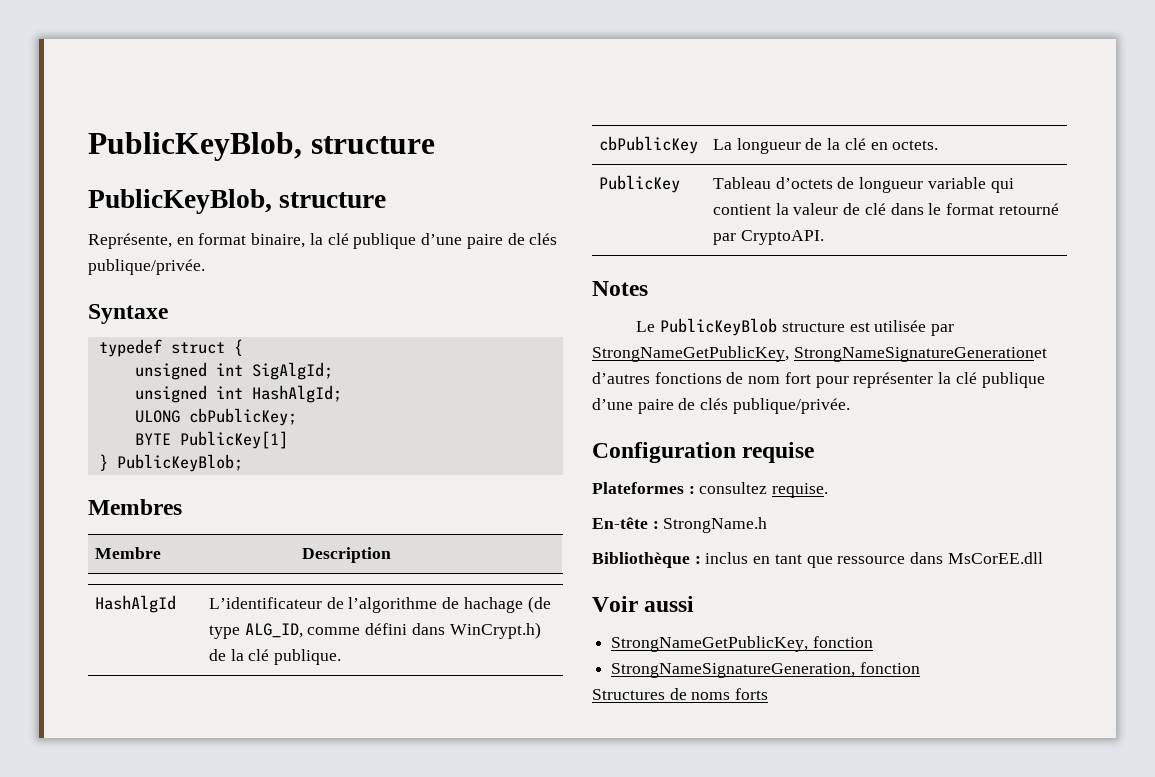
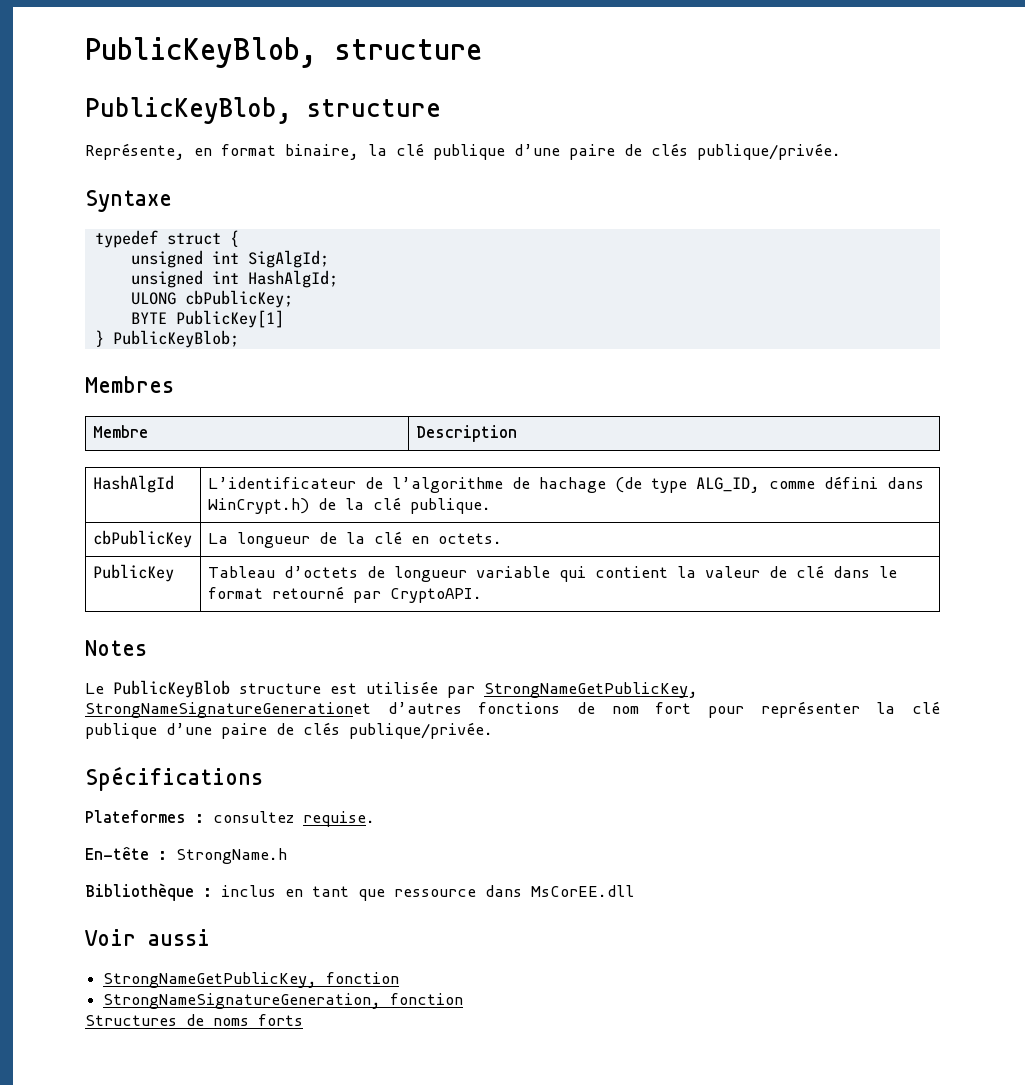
[592,442,815,463] Configuration requise -> [85,766,263,791] Spécifications

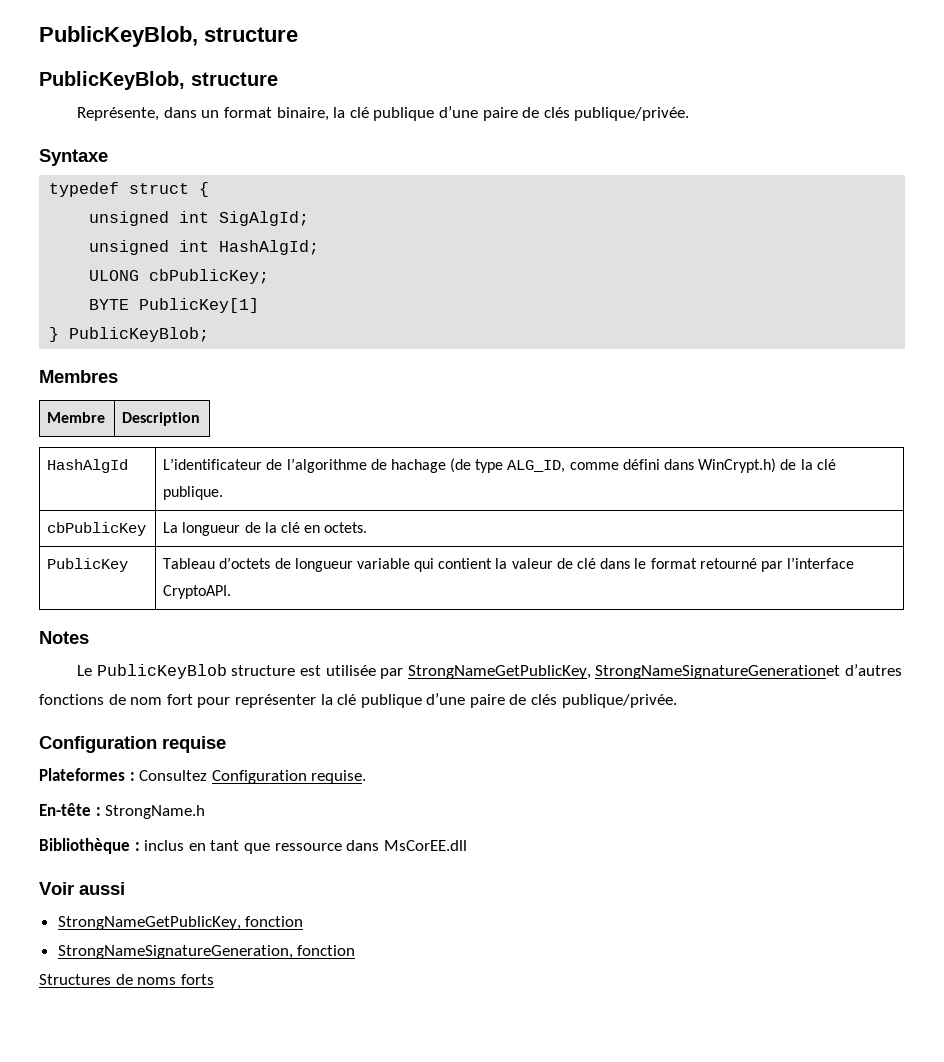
[194,148,212,156] en -> [163,107,220,118] dans un
(381, 597) none -> [787,557,855,569] l’interface
[85,766,263,791] Spécifications -> [39,736,226,753] Configuration requise
[213,811,294,823] consultez -> [139,770,307,784] Consultez Configuration

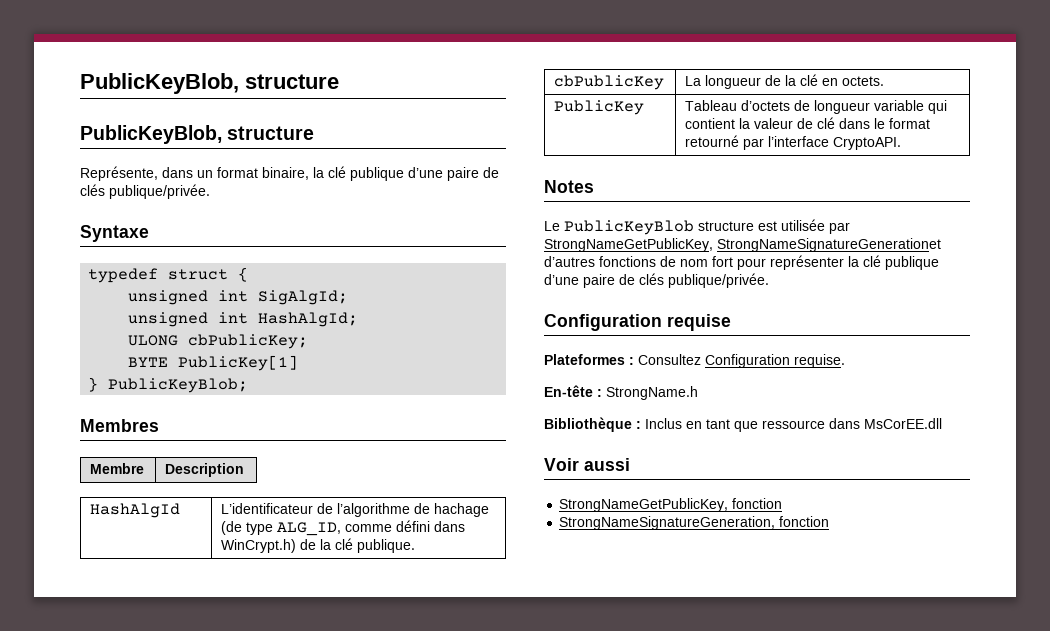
[144,840,185,851] inclus -> [645,418,682,429] Inclus
[39,974,214,985] // Structures de noms forts -> (830, 521) none

